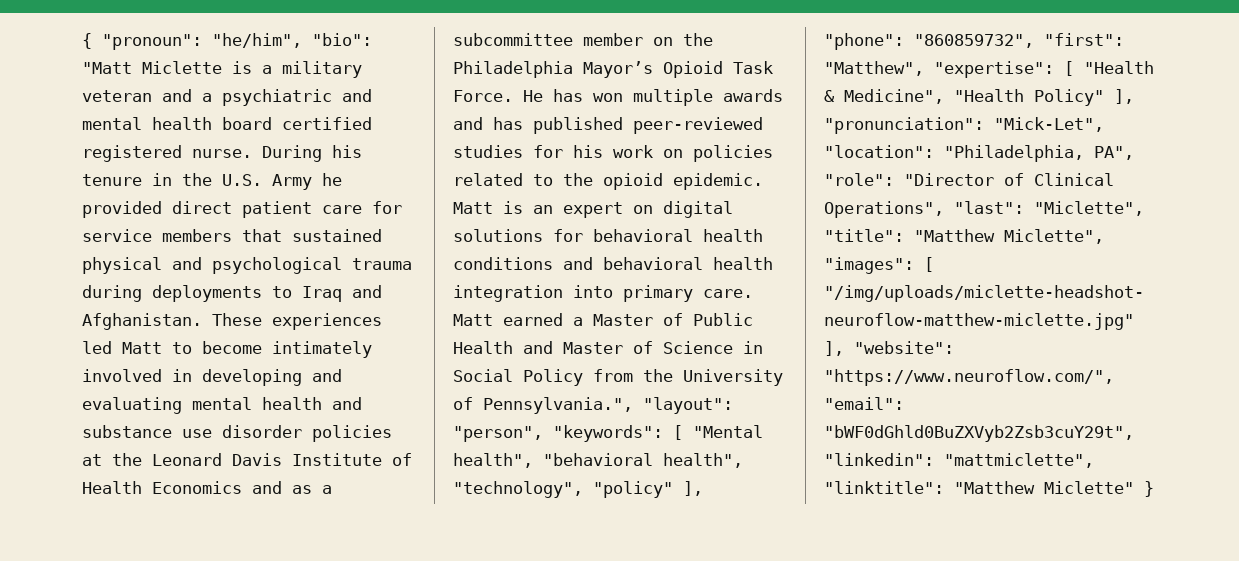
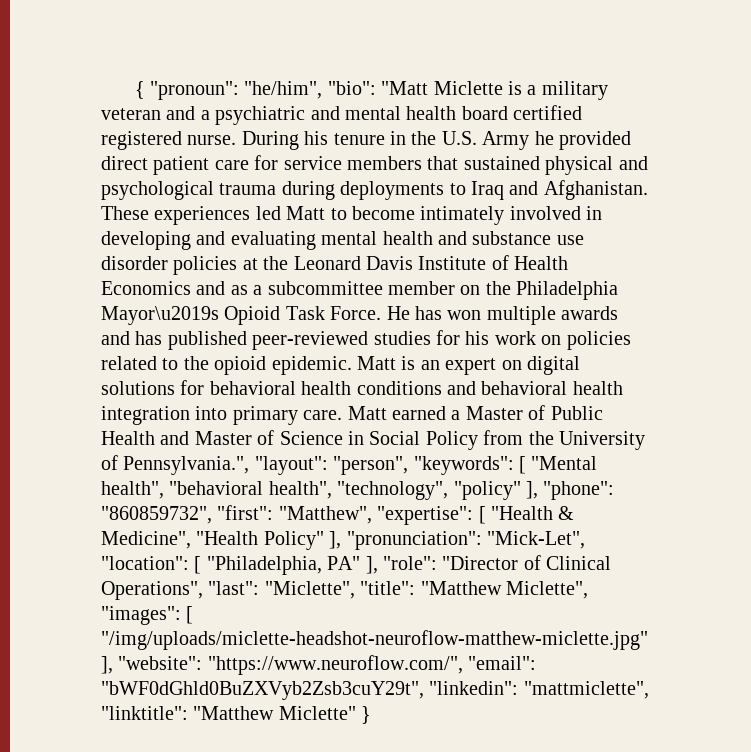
[583,61,653,78] Mayor’s -> [101,306,219,325] Mayor\u2019s
[944,145,1134,162] "Philadelphia, PA", -> [194,556,378,575] [ "Philadelphia, PA" ],

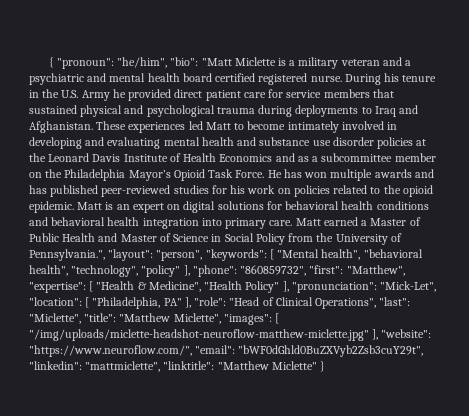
[101,306,219,325] Mayor\u2019s -> [128,170,171,181] Mayor’s
[442,556,519,570] "Director -> [229,297,260,306] "Head

